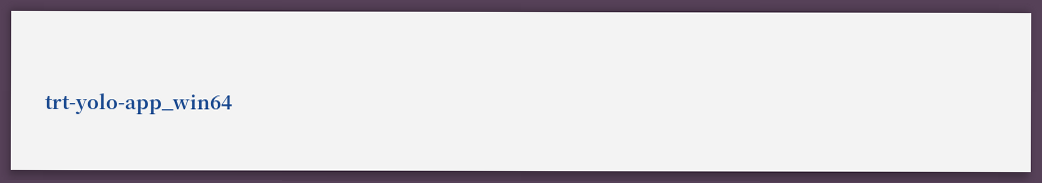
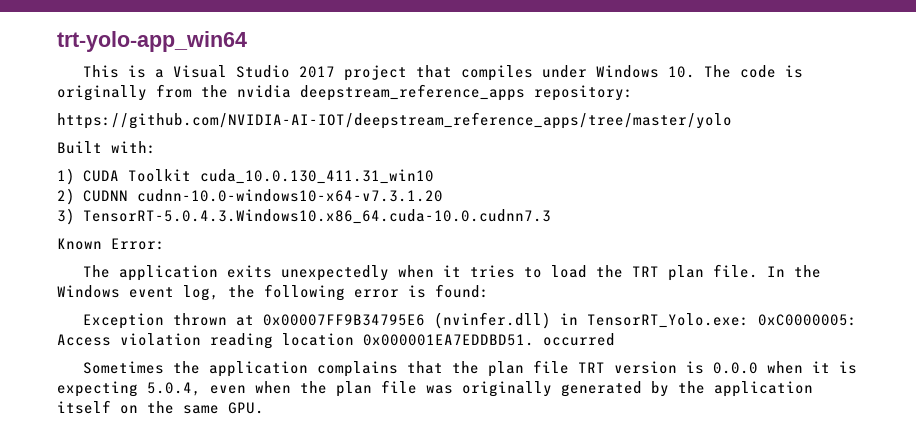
(232, 104) none -> [83,65,804,81] [57,84,633,101] [57,112,732,129] [57,141,156,154] [57,168,434,185] [57,188,443,205] [57,208,551,225] [57,238,165,250] [83,264,822,281] [57,284,489,301] [83,312,858,329] [57,333,615,349] [83,360,858,377] [57,380,813,397] [57,400,264,414] // This is a Visual Studio 2017 project that compiles under Windows 10. The code is originally from the nvidia deepstream_reference_apps repository: // https://github.com/NVIDIA-AI-IOT/deepstream_reference_apps/tree/master/yolo // Built with: // 1) CUDA Toolkit cuda_10.0.130_411.31_win10 // 2) CUDNN cudnn-10.0-windows10-x64-v7.3.1.20 // 3) TensorRT-5.0.4.3.Windows10.x86_64.cuda-10.0.cudnn7.3 // Known Error: // The application exits unexpectedly when it tries to load the TRT plan file. In the Windows event log, the following error is found: // Exception thrown at 0x00007FF9B34795E6 (nvinfer.dll) in TensorRT_Yolo.exe: 0xC0000005: Access violation reading location 0x000001EA7EDDBD51. occurred // Sometimes the application complains that the plan file TRT version is 0.0.0 when it is expecting 5.0.4, even when the plan file was originally generated by the application itself on the same GPU.

